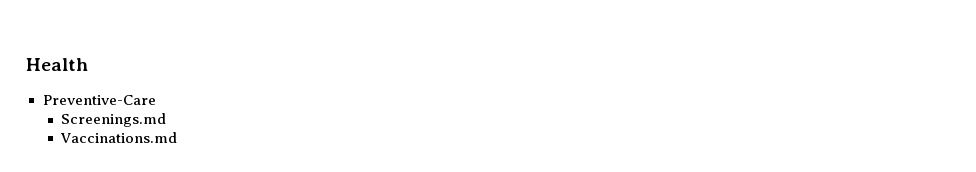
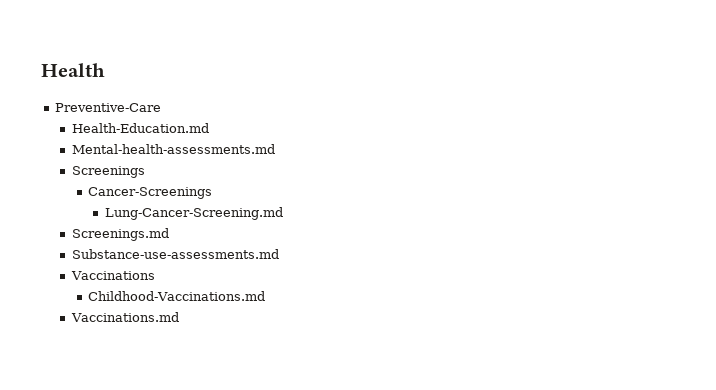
[61,113,167,127] Screenings.md -> [71,123,209,133] [71,144,275,154] [71,166,145,178] [88,187,213,199] [104,207,283,220] [71,228,169,241] [71,249,279,259] [70,271,155,280] [88,291,266,301] Health-Education.md // Mental-health-assessments.md // Screenings // Cancer-Screenings // Lung-Cancer-Screening.md // Screenings.md // Substance-use-assessments.md // Vaccinations // Childhood-Vaccinations.md

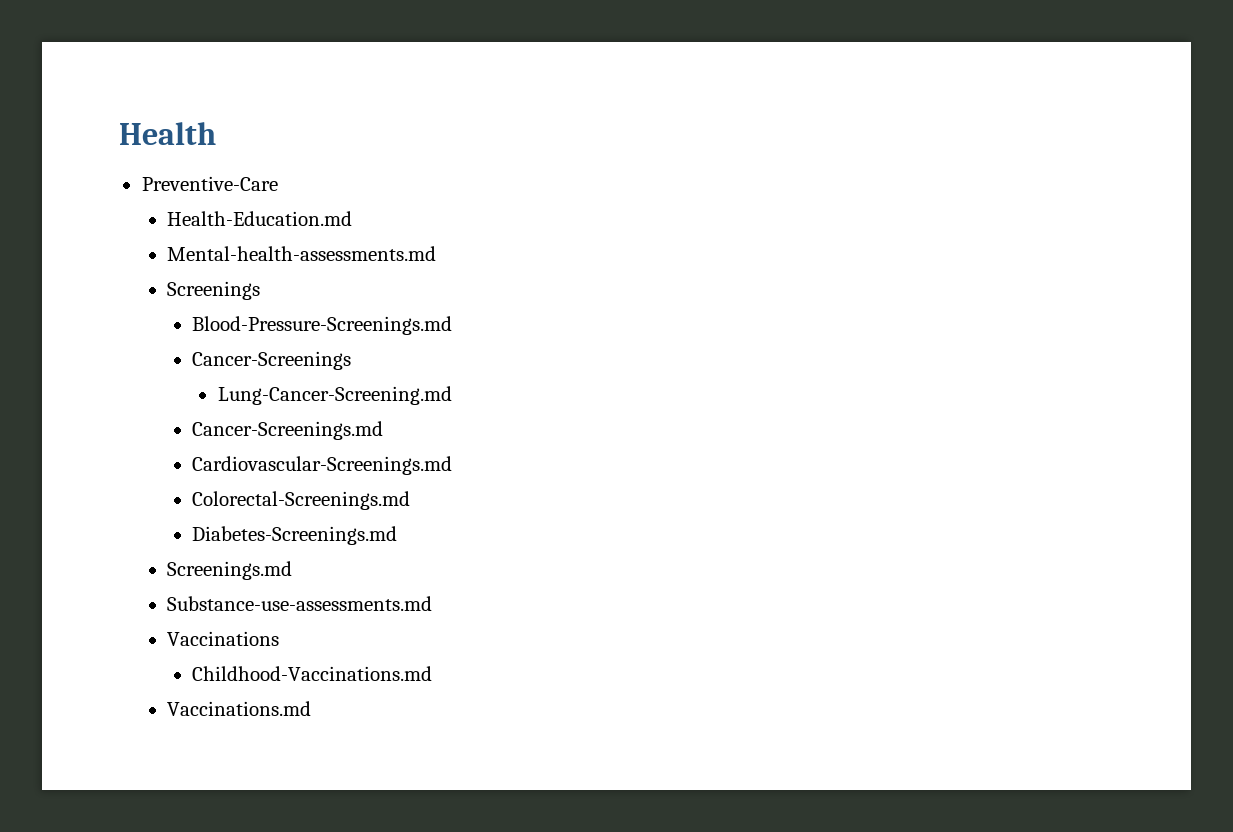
(145, 172) none -> [192,316,453,335] // Blood-Pressure-Screenings.md
(283, 213) none -> [192,421,384,440] [192,456,453,475] [192,491,411,510] [192,526,398,545] // Cancer-Screenings.md // Cardiovascular-Screenings.md // Colorectal-Screenings.md // Diabetes-Screenings.md

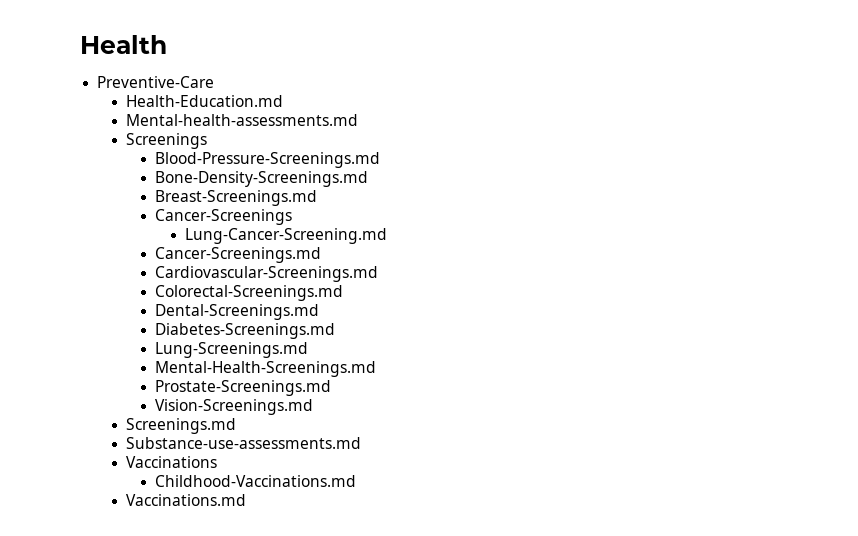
(453, 325) none -> [155,171,369,187] [155,190,318,206] // Bone-Density-Screenings.md // Breast-Screenings.md
(411, 500) none -> [155,304,320,320] // Dental-Screenings.md
(398, 535) none -> [155,342,309,358] [155,361,377,377] [155,380,332,396] [155,399,314,415] // Lung-Screenings.md // Mental-Health-Screenings.md // Prostate-Screenings.md // Vision-Screenings.md

